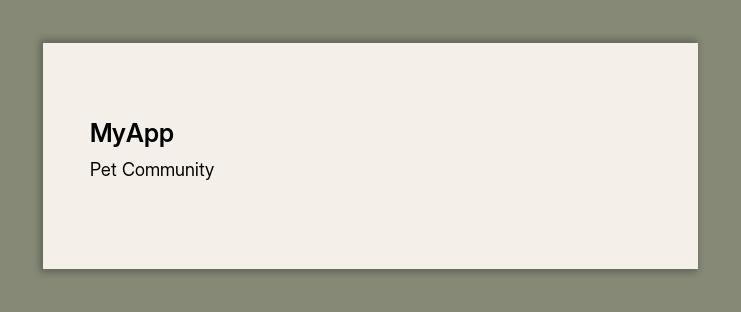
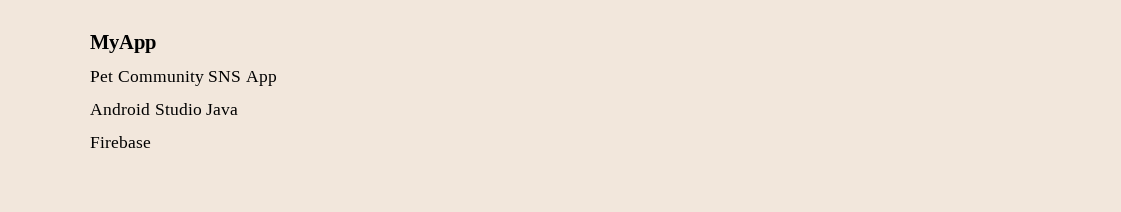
(214, 171) none -> [208,71,278,86] [90,103,239,115] [90,136,151,148] SNS App // Android Studio Java // Firebase

